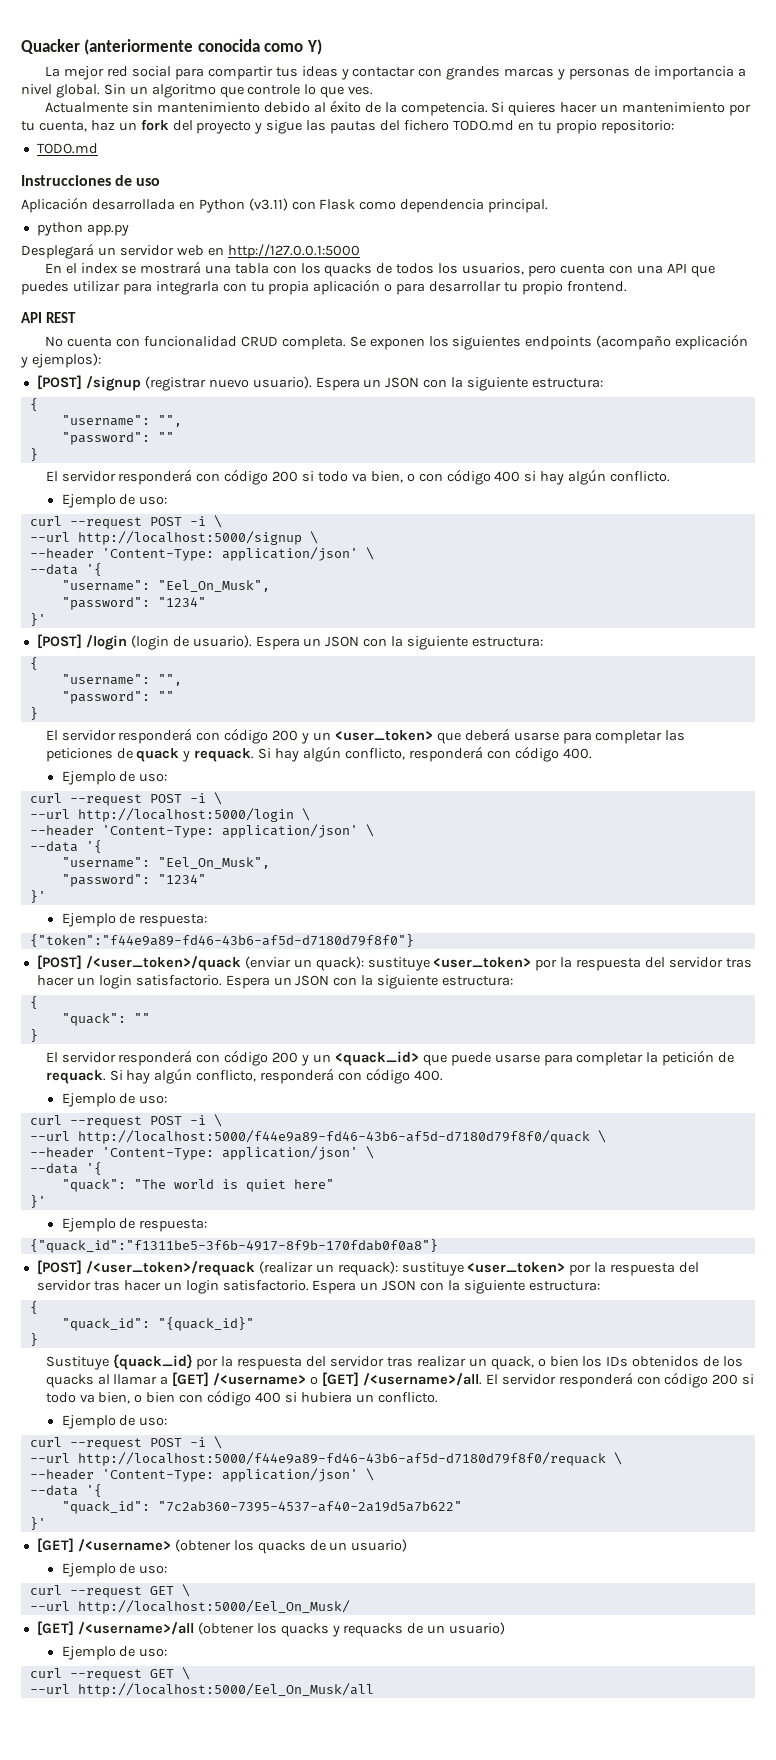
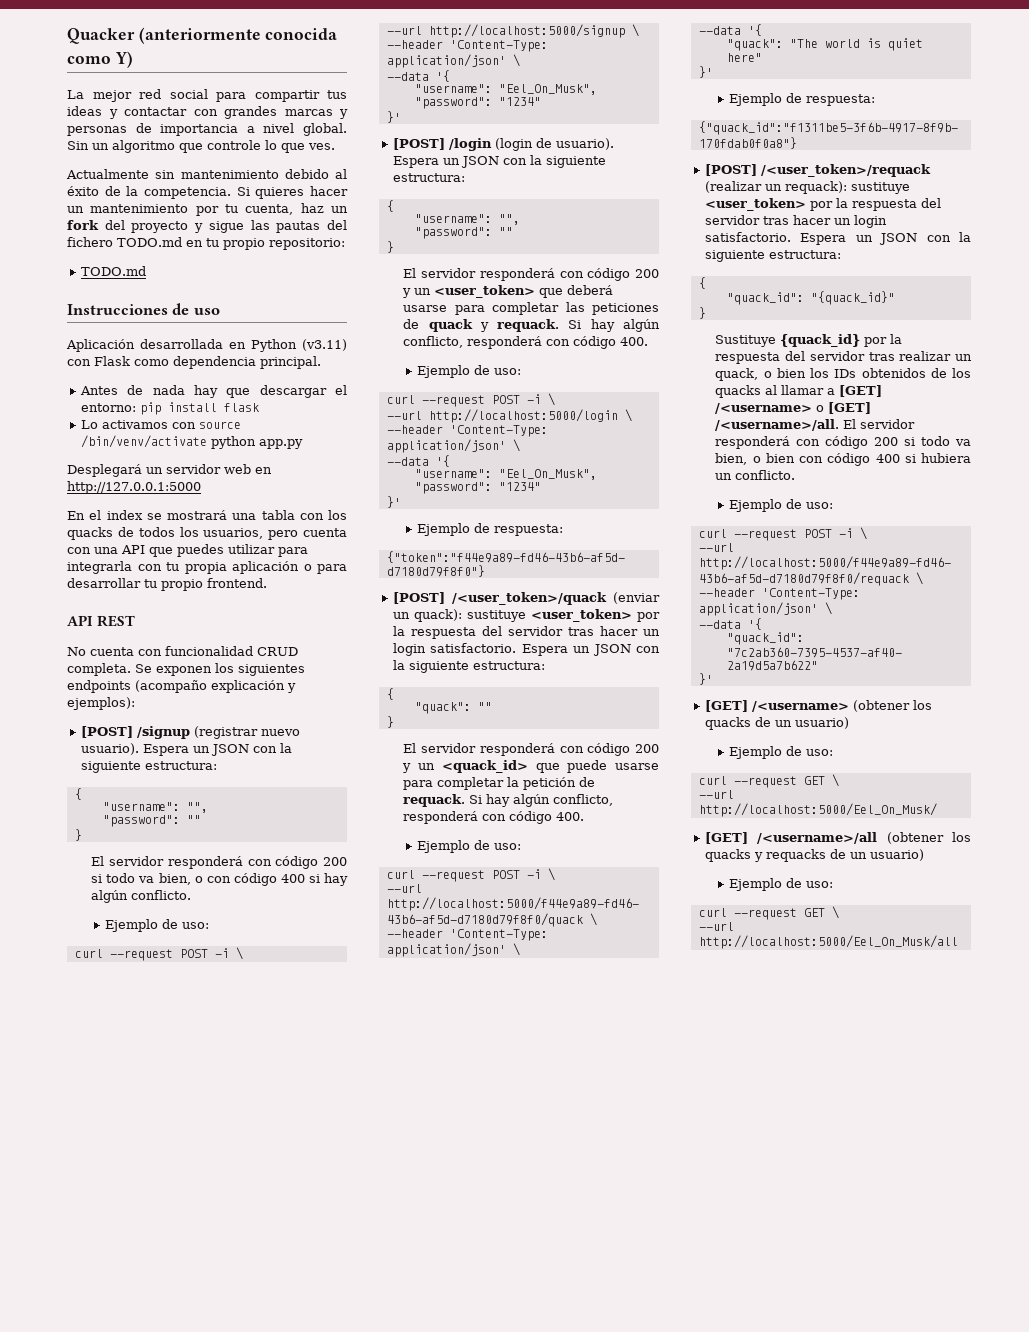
(549, 206) none -> [79,385,347,398] [80,402,259,415] [80,420,241,429] [80,435,207,448] Antes de nada hay que descargar el entorno: pip install flask // Lo activamos con source /bin/venv/activate

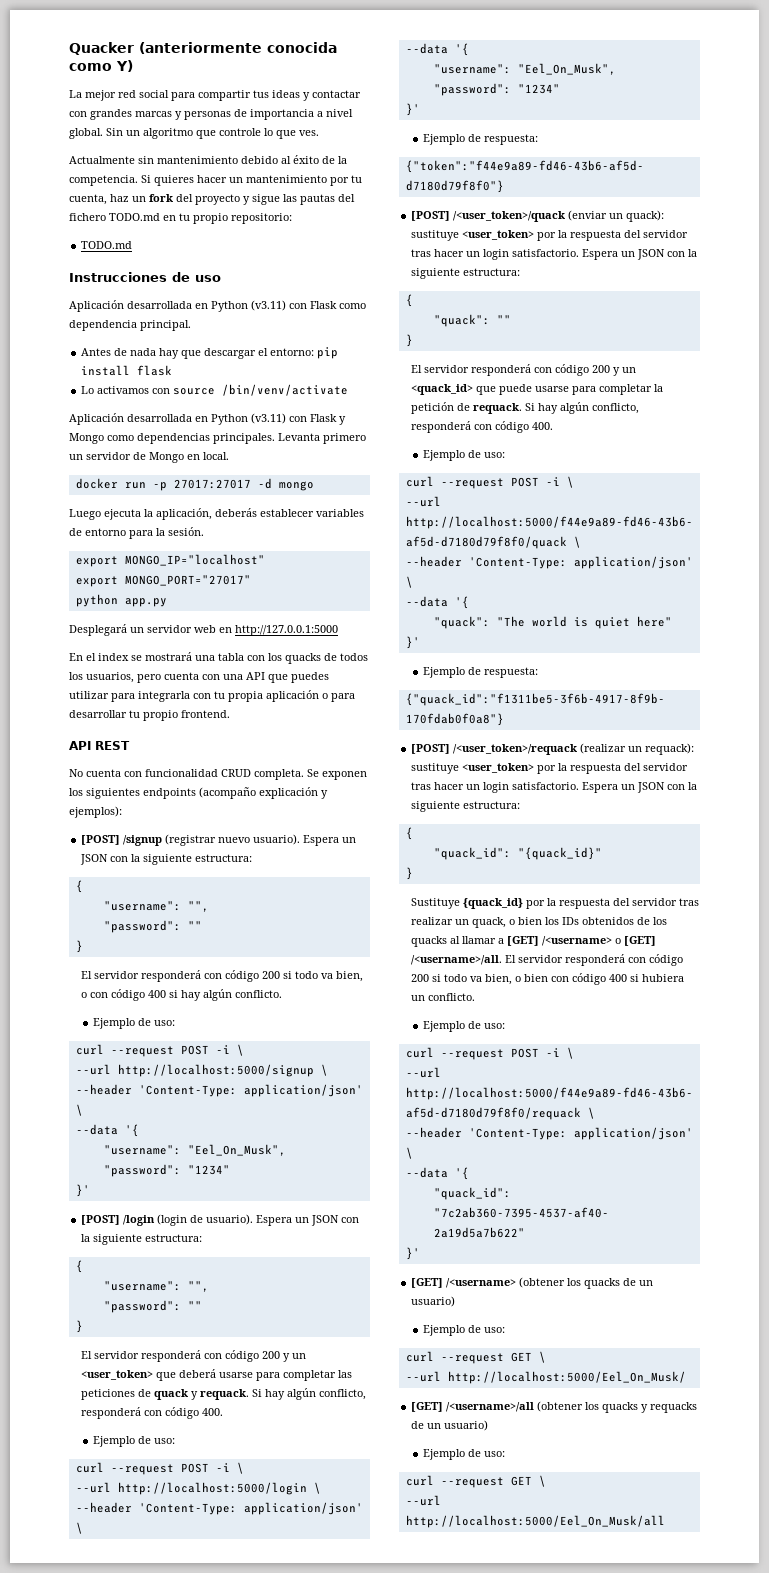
(207, 441) none -> [69,413,346,425] [69,433,366,444] [69,452,229,463] [75,478,314,491] [69,508,364,520] [69,527,204,539] [75,554,265,567] [75,575,251,587] // Aplicación desarrollada en Python (v3.11) con Flask y Mongo como dependencias principales. Levanta primero un servidor de Mongo en local. // docker run -p 27017:27017 -d mongo // Luego ejecuta la aplicación, deberás establecer variables de entorno para la sesión. // export MONGO_IP="localhost" // export MONGO_PORT="27017" //

